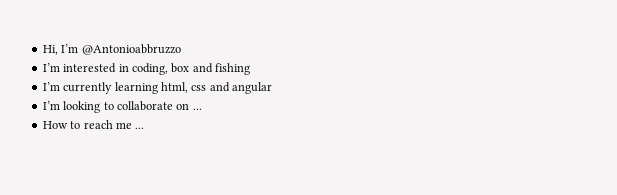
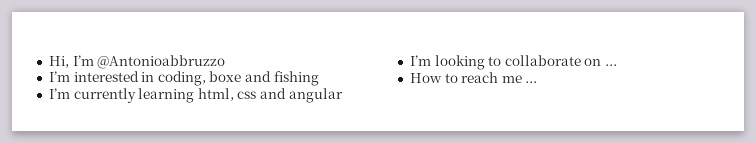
[171,63,190,73] box -> [209,71,242,82] boxe

